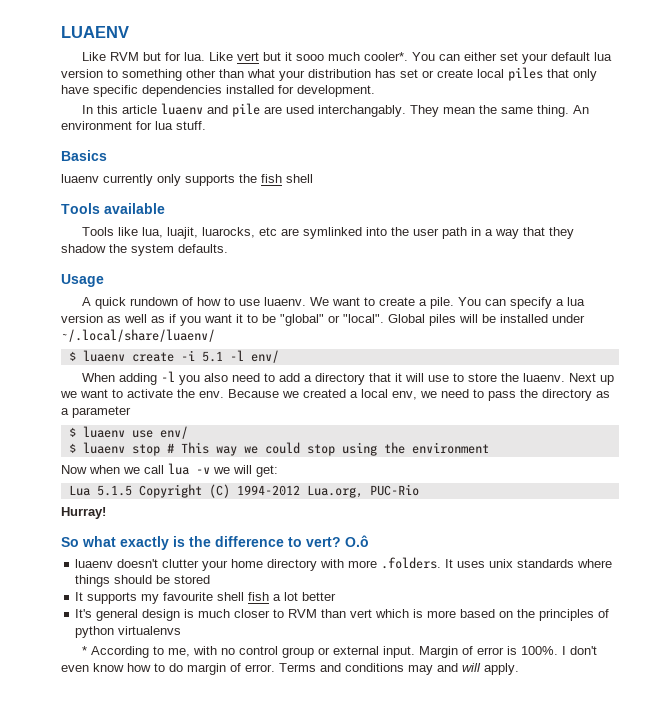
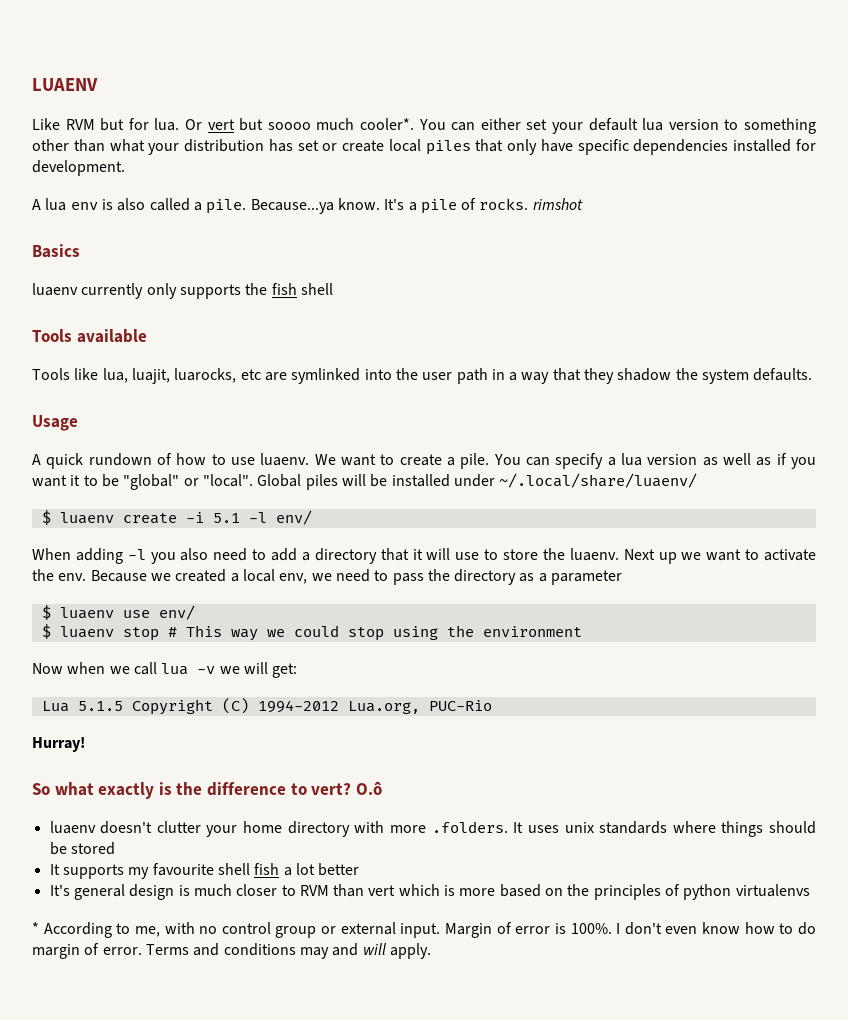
[208,52,233,61] Like -> [185,119,202,130] Or
[284,52,324,61] it sooo -> [267,122,311,130] soooo
[81,103,589,117] [61,121,206,130] In this article luaenv and pile are used interchangably. They mean the same thing. An environment for lua stuff. -> [32,198,583,214] A lua env is also called a pile. Because...ya know. It's a pile of rocks. rimshot

